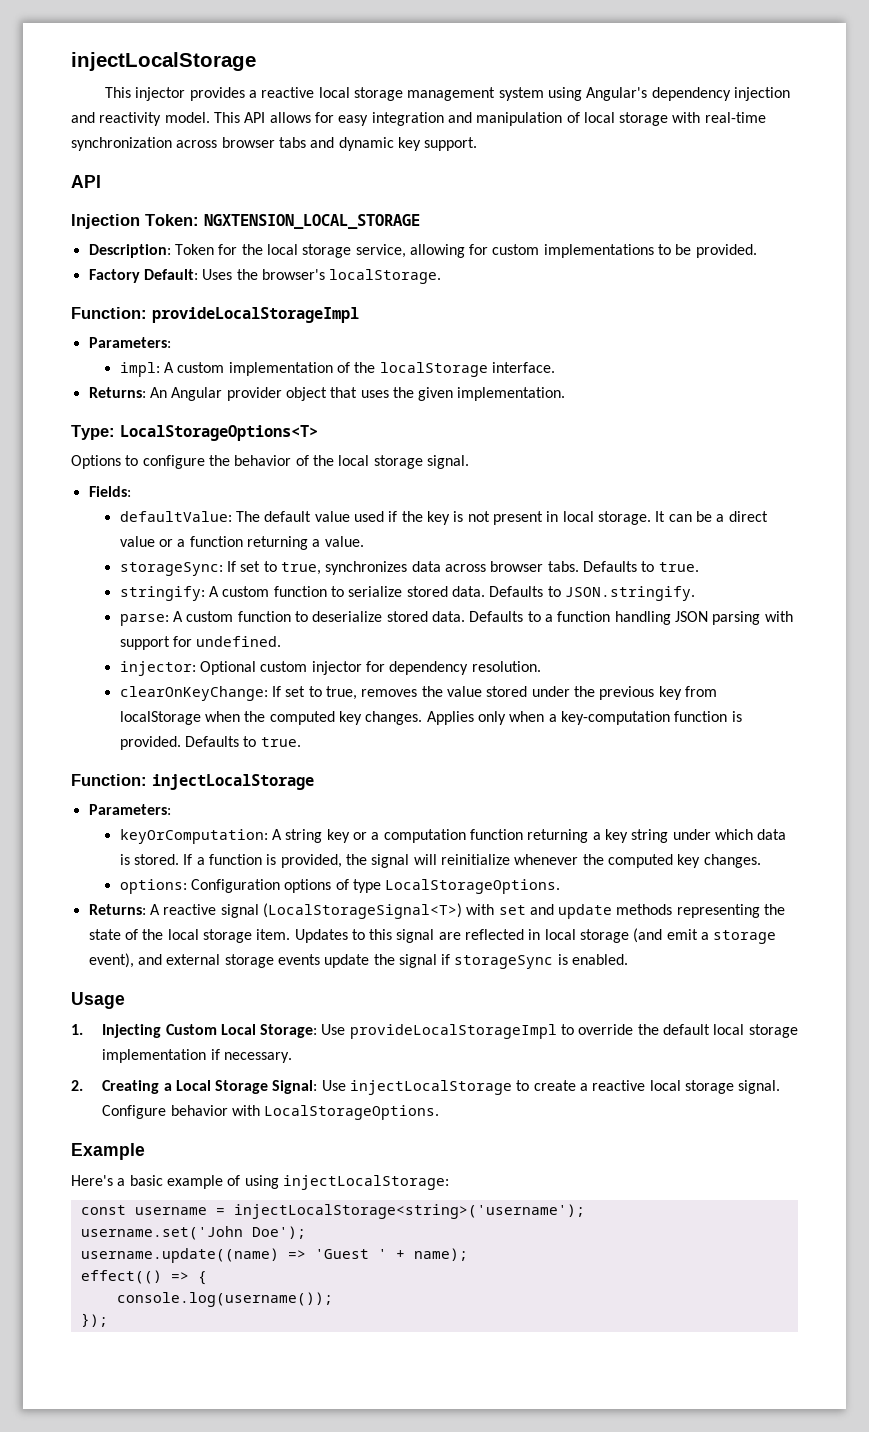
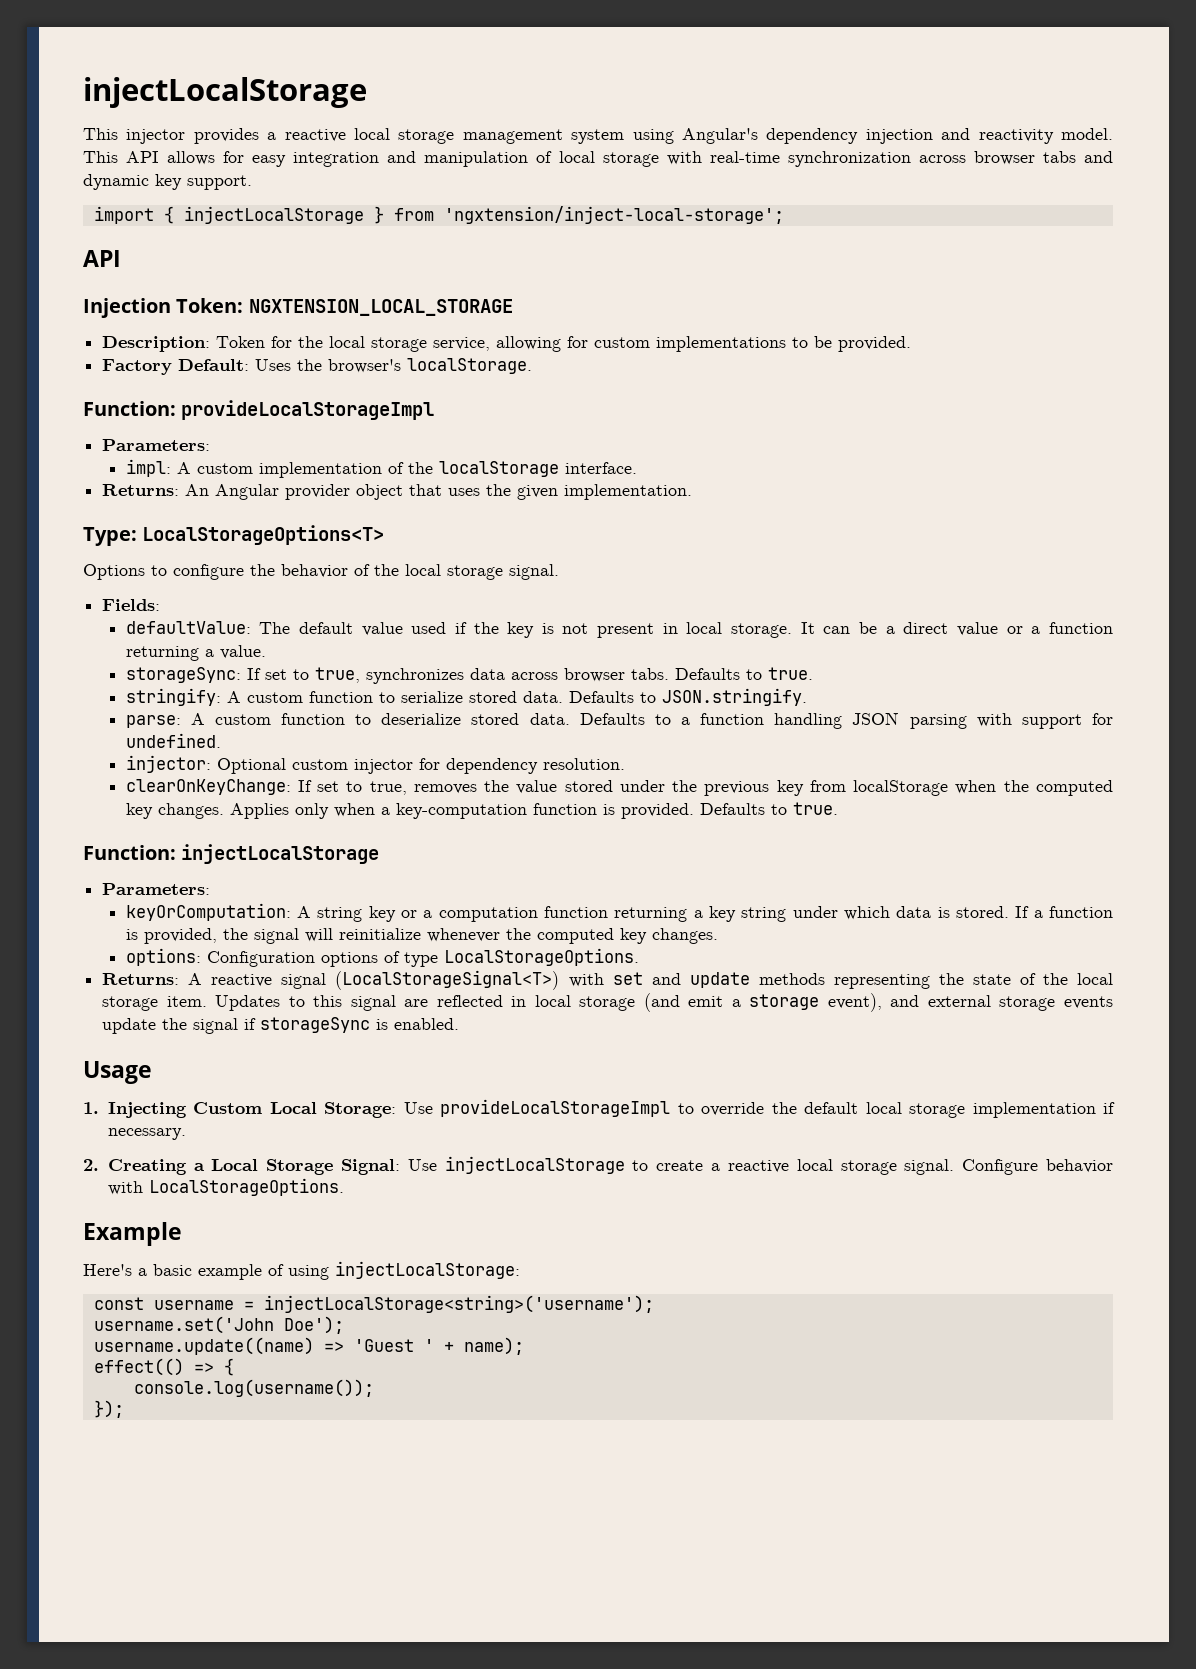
(478, 144) none -> [93,206,784,224] // import { injectLocalStorage } from 'ngxtension/inject-local-storage';

